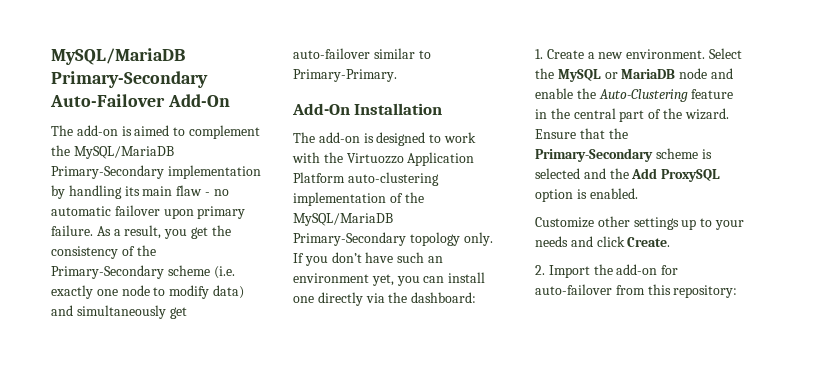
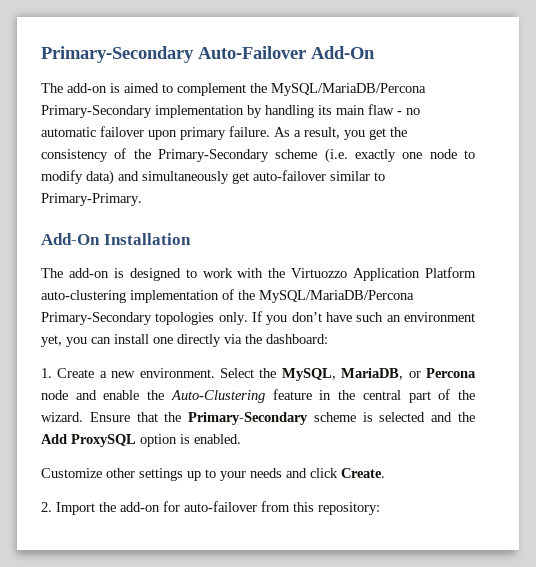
[51,48,185,65] MySQL/MariaDB -> (41, 54) none
[73,146,174,159] MySQL/MariaDB -> [271,83,426,96] MySQL/MariaDB/Percona
[293,213,393,226] [293,232,460,246] MySQL/MariaDB Primary-Secondary topology -> [259,290,414,303] [41,312,215,325] MySQL/MariaDB/Percona Primary-Secondary topologies
[557,69,676,82] MySQL or MariaDB -> [281,368,476,381] MySQL, MariaDB, or Percona

